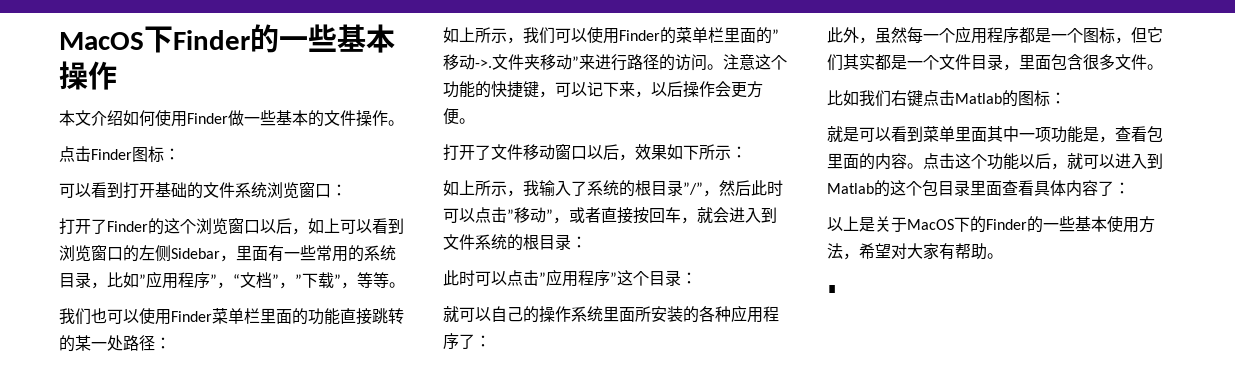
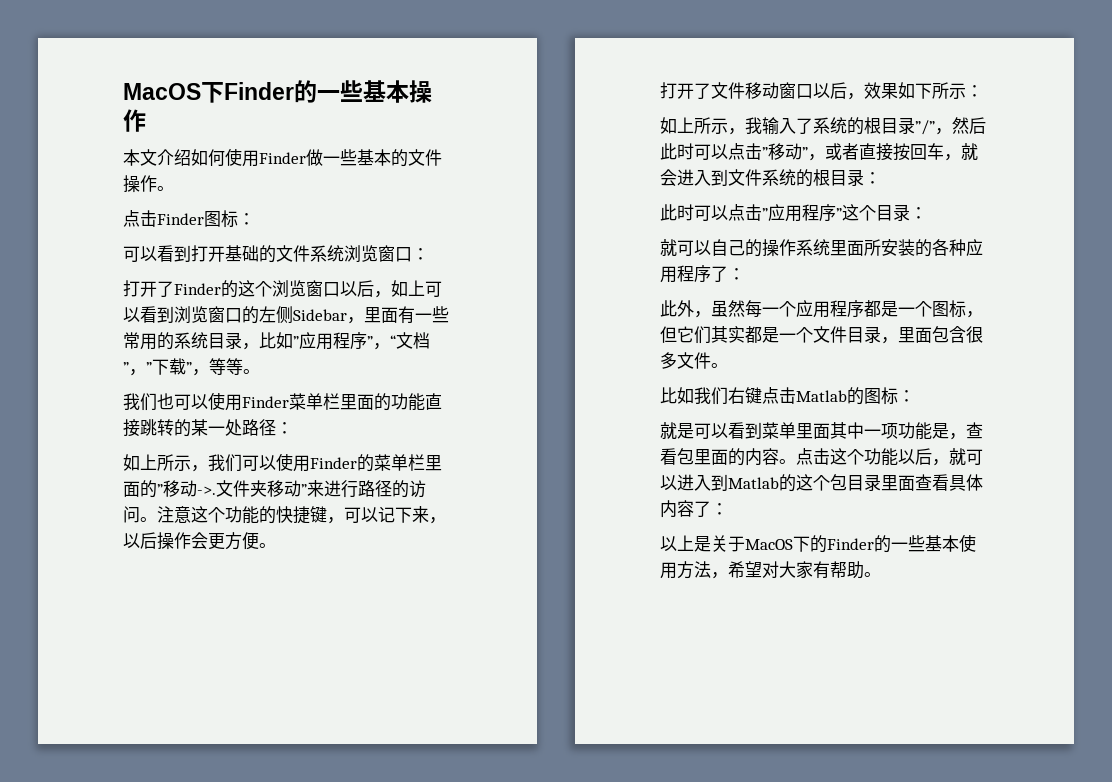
[827,285,837,293] // ∎ -> (881, 574) none

